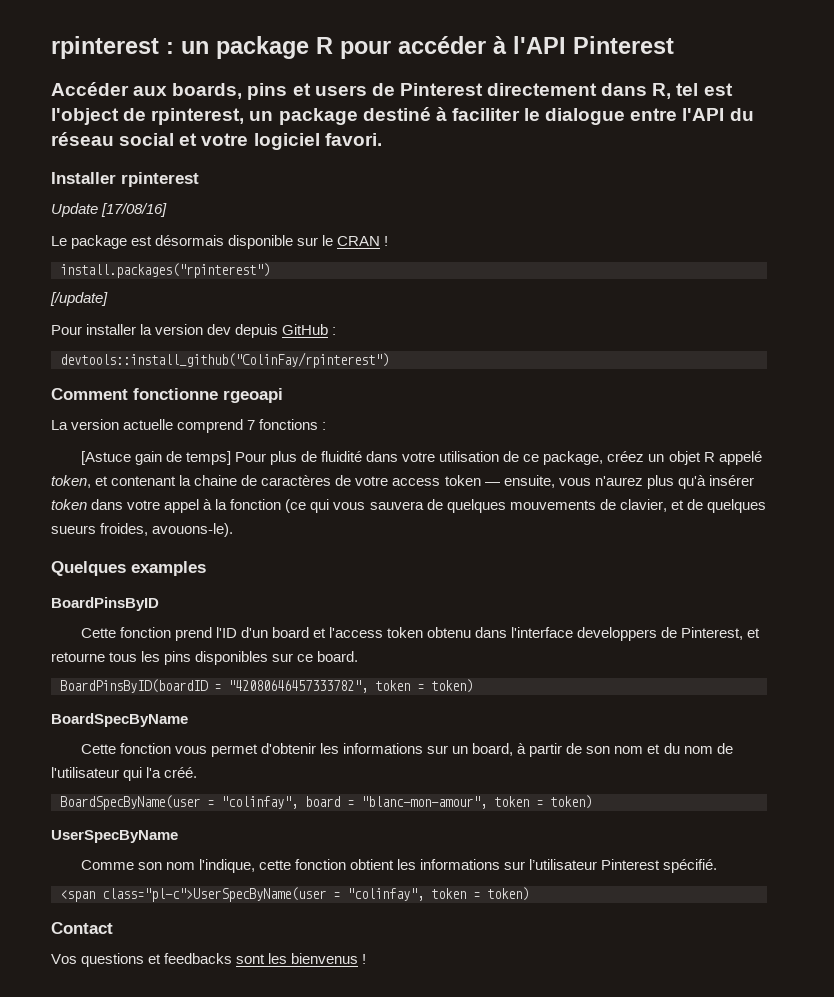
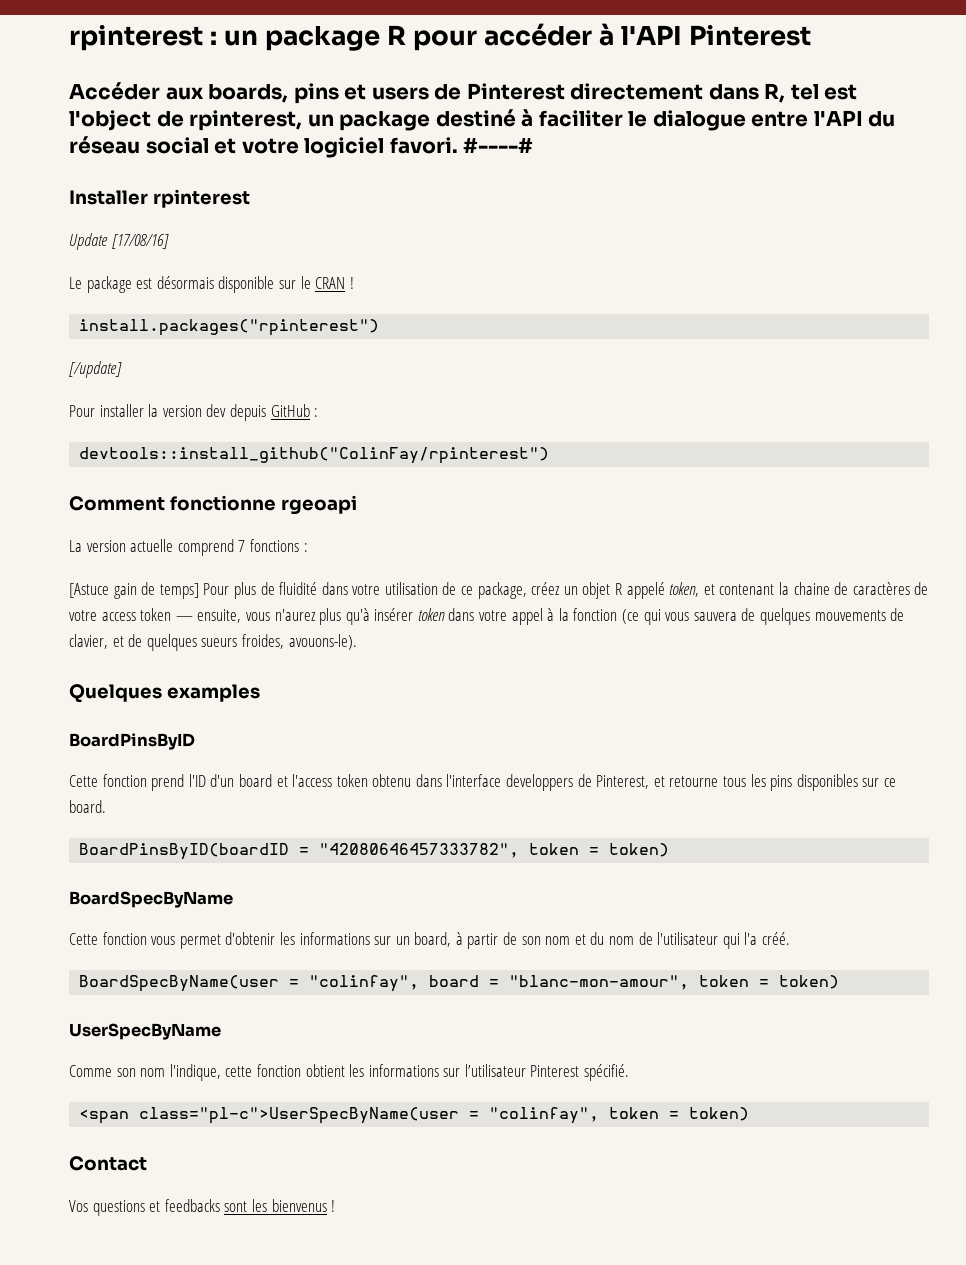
(382, 139) none -> [463,138,534,153] #----#

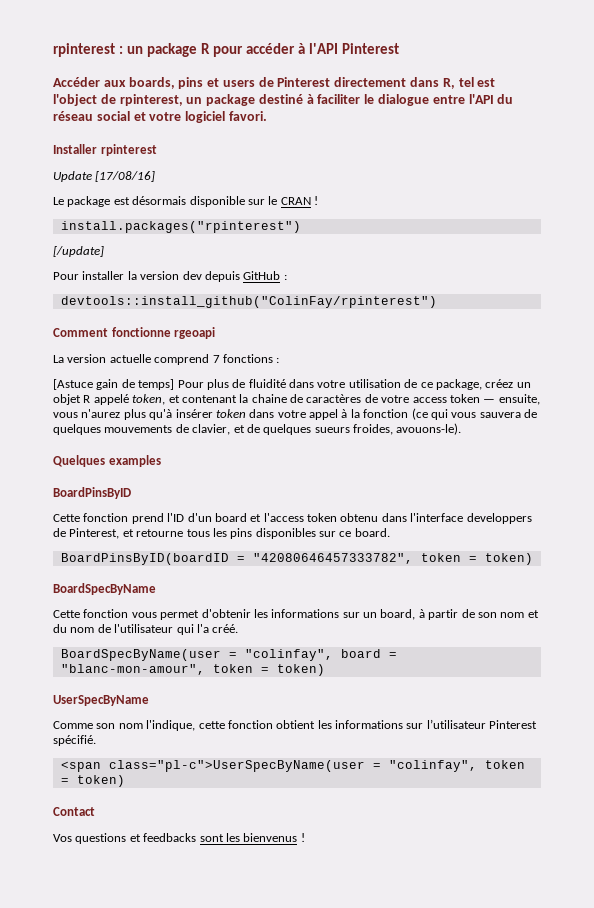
[463,138,534,153] #----# -> (267, 116) none

